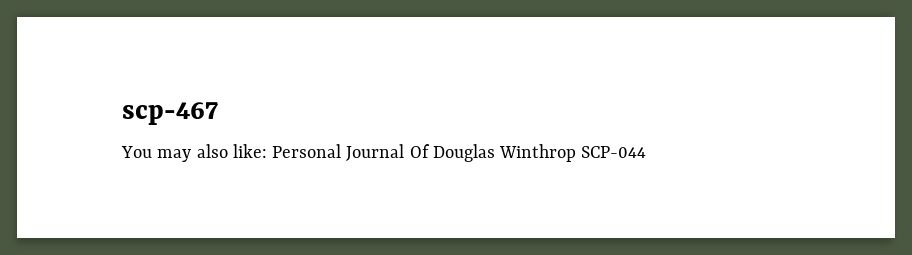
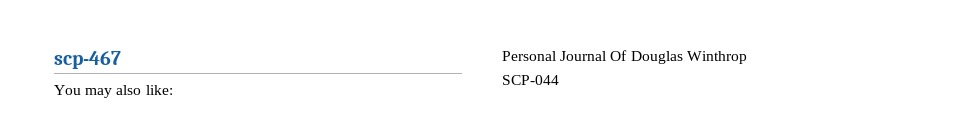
(267, 151) none -> (173, 90) //
(577, 153) none -> (747, 57) //

